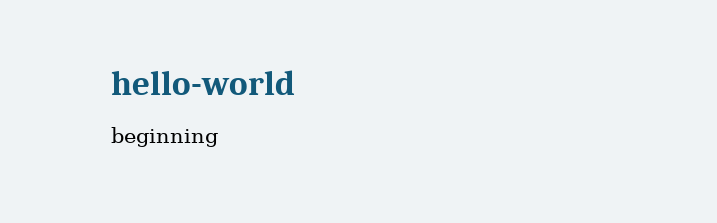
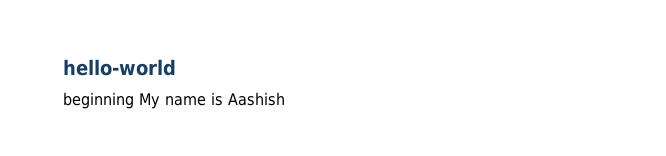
(218, 137) none -> [139,92,285,109] My name is Aashish

